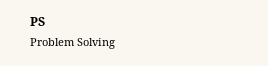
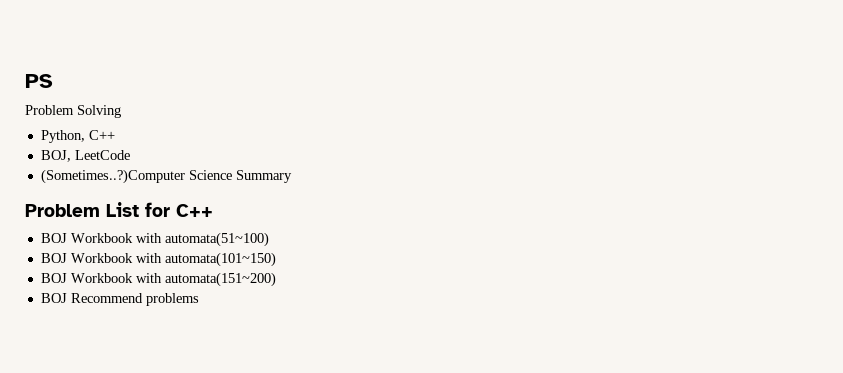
(115, 43) none -> [40,130,115,143] [40,150,130,162] [40,169,292,184] [25,202,213,217] [40,232,269,247] [40,252,276,267] [40,272,276,287] [40,293,199,306] // Python, C++ // BOJ, LeetCode // (Sometimes..?)Computer Science Summary // Problem List for C++ // BOJ Workbook with automata(51~100) // BOJ Workbook with automata(101~150) // BOJ Workbook with automata(151~200) // BOJ Recommend problems

